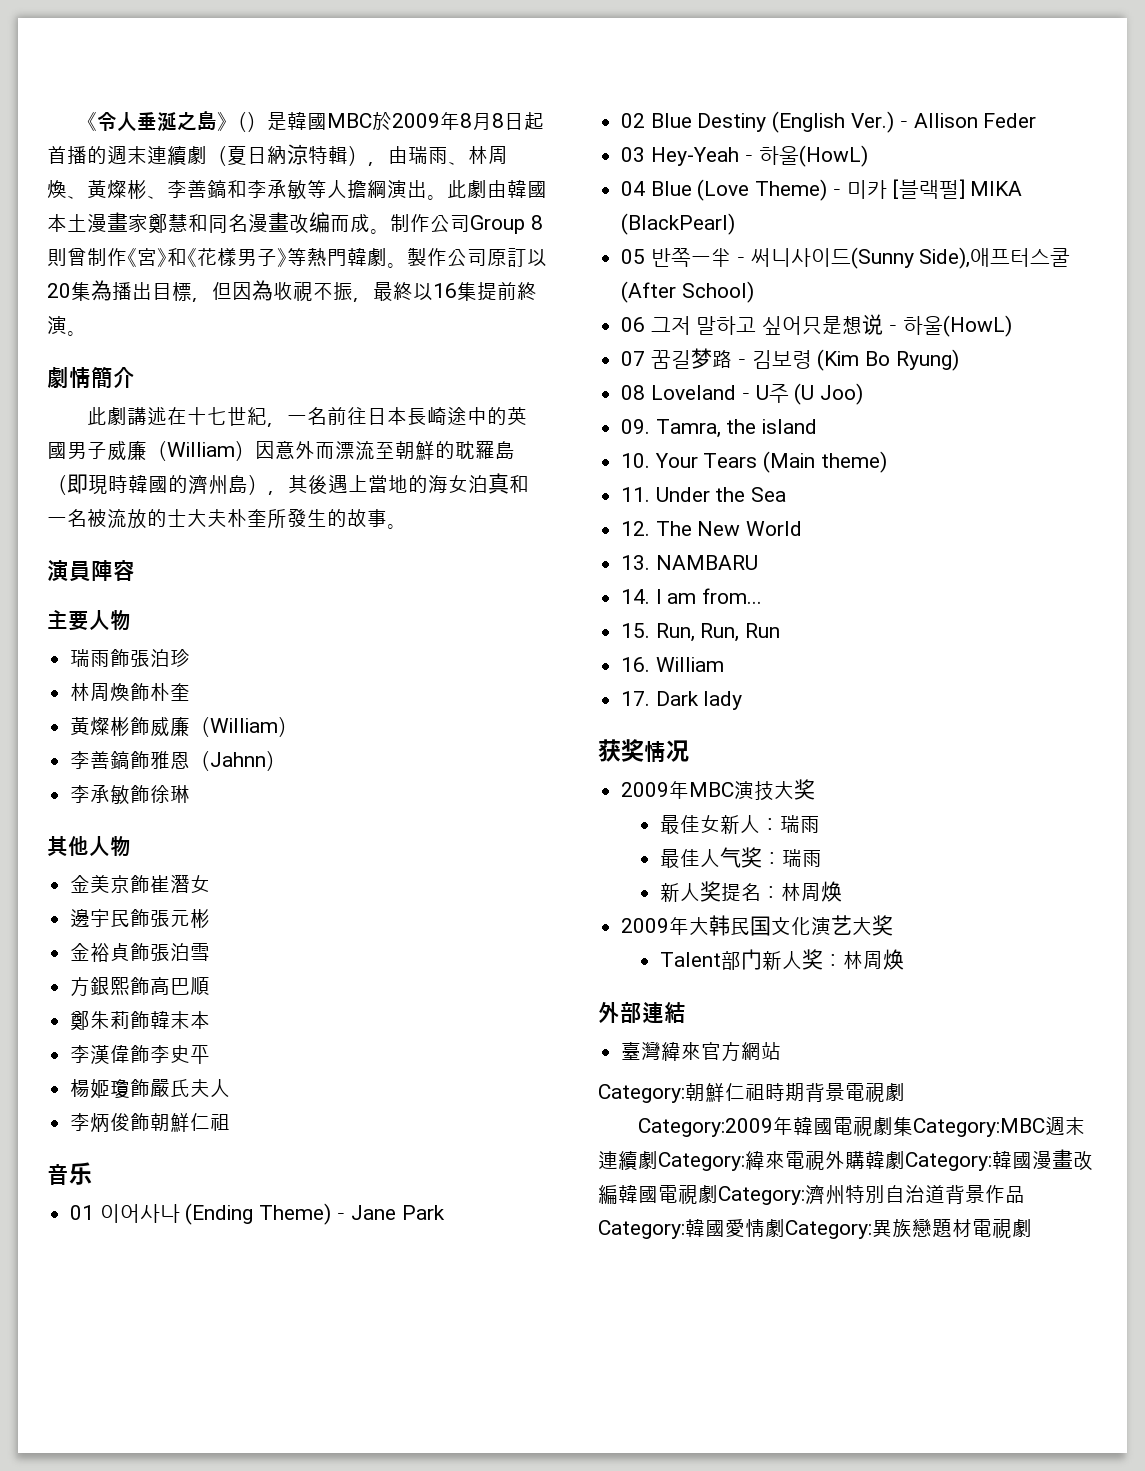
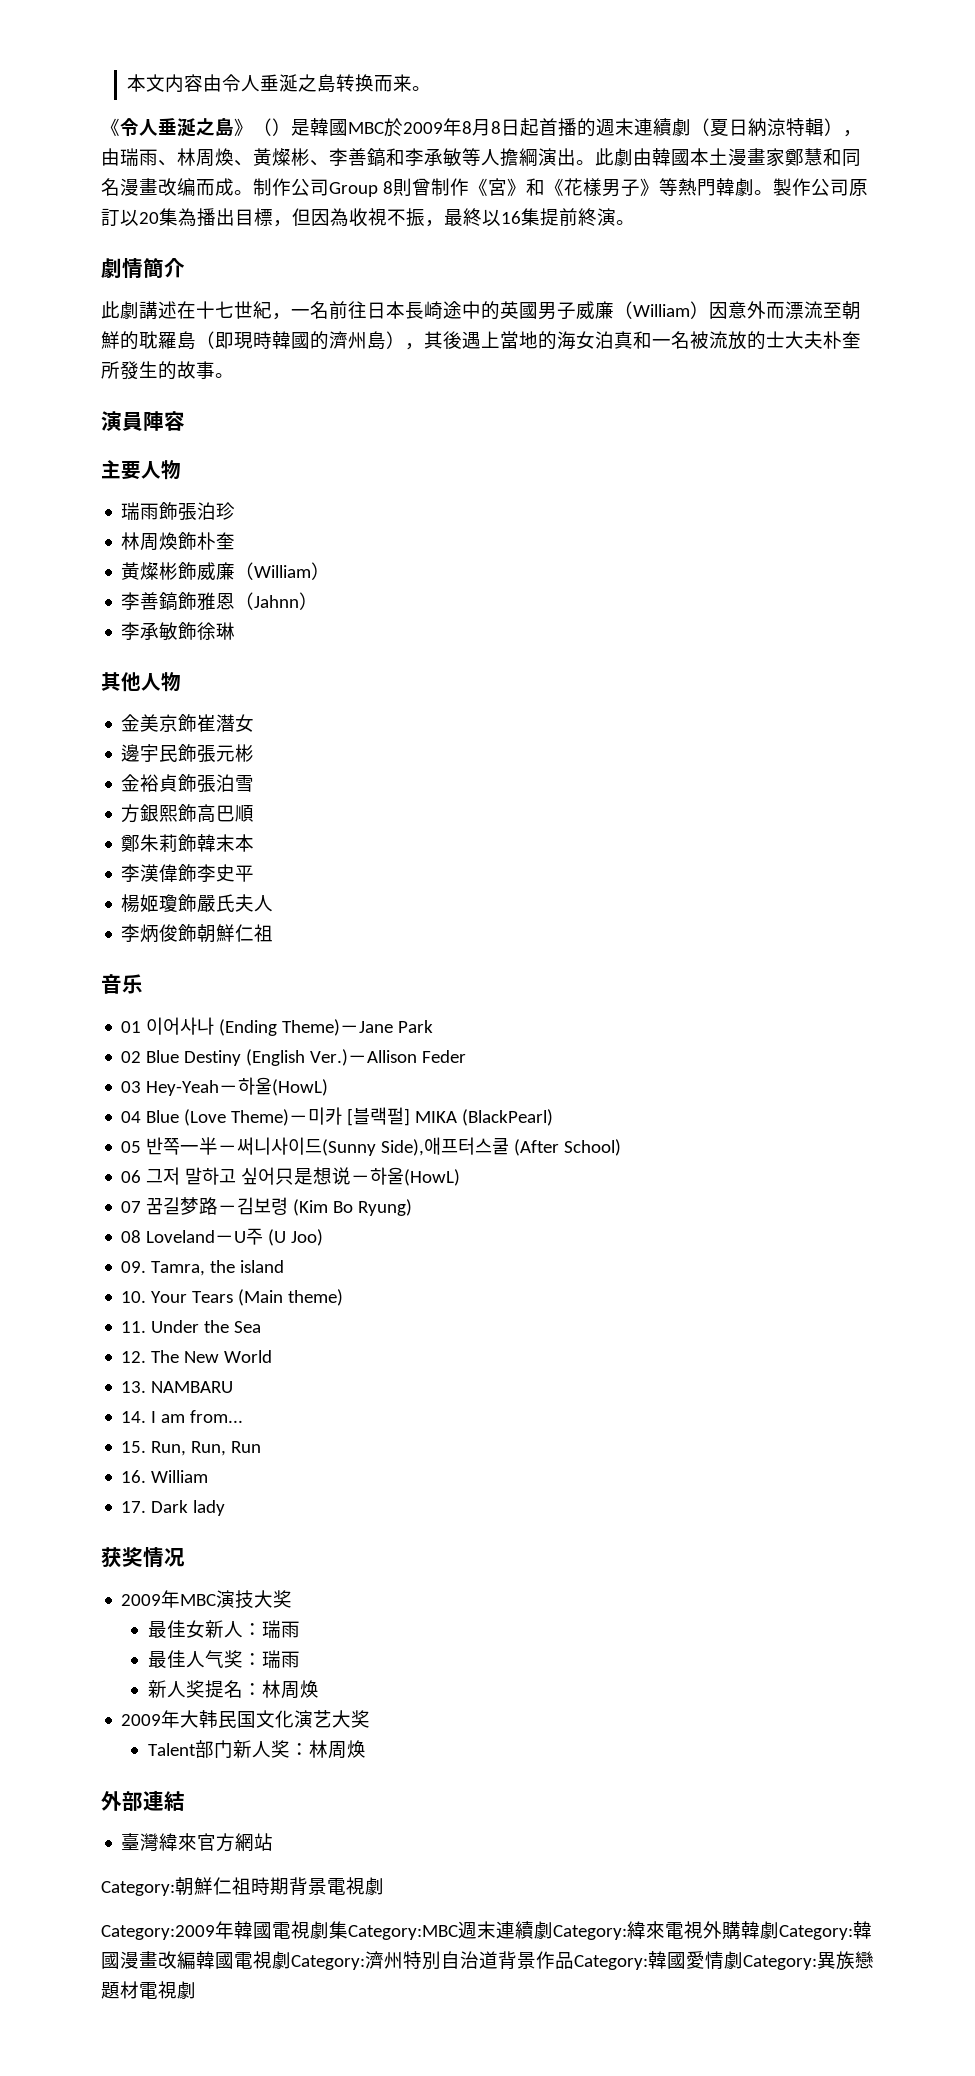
(87, 121) none -> [127,74,432,93] 本文内容由令人垂涎之島转换而来。 //

